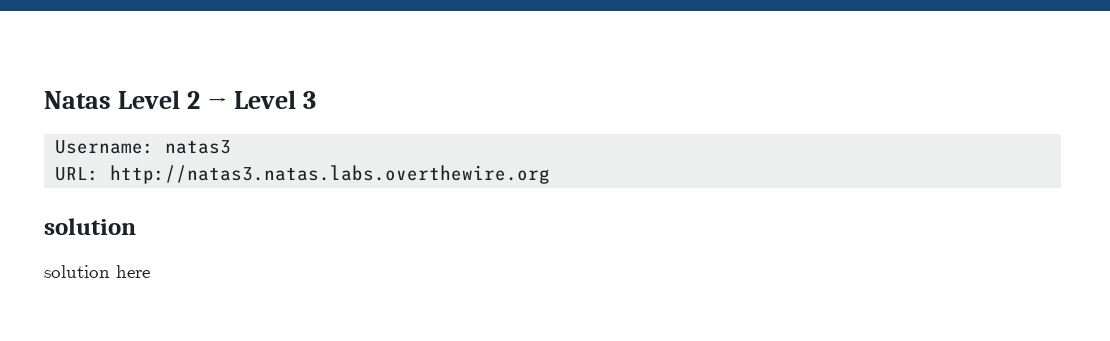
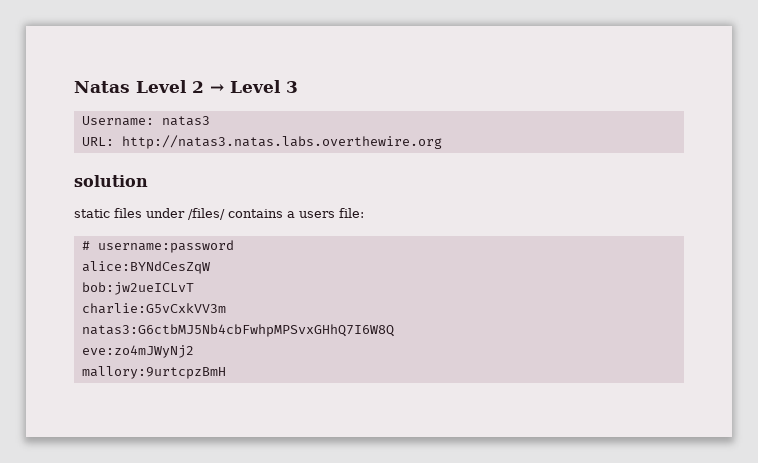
[44,265,150,278] solution here -> [74,208,364,220] [81,240,234,253] [81,261,210,274] [81,282,194,295] [81,303,226,314] [81,324,394,337] [81,345,194,358] [81,366,226,379] static files under /files/ contains a users file: // # username:password // alice:BYNdCesZqW // bob:jw2ueICLvT // charlie:G5vCxkVV3m // natas3:G6ctbMJ5Nb4cbFwhpMPSvxGHhQ7I6W8Q // eve:zo4mJWyNj2 // mallory:9urtcpzBmH

